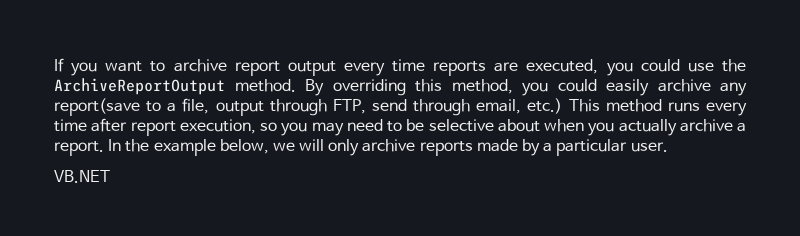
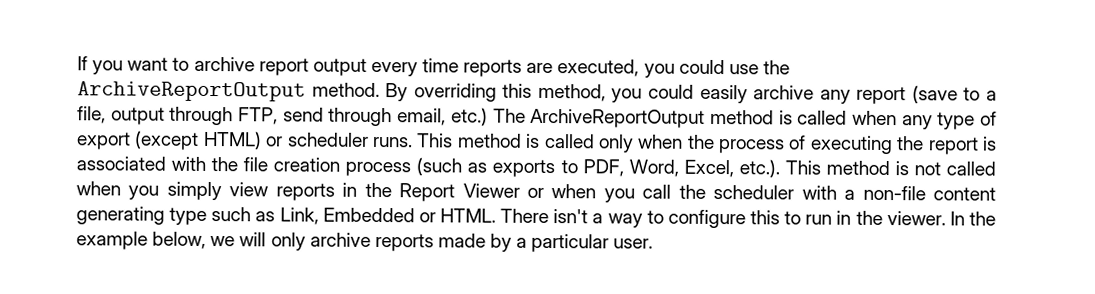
[54,98,140,116] report(save -> [856,85,958,105] report (save
[568,99,747,116] [54,118,746,136] [54,141,104,156] This method runs every time after report execution, so you may need to be selective about when you actually archive a report. -> [492,108,997,130] [76,130,998,155] [76,156,996,178] [76,181,997,203] [76,206,946,229] The ArchiveReportOutput method is called when any type of export (except HTML) or scheduler runs. This method is called only when the process of executing the report is associated with the file creation process (such as exports to PDF, Word, Excel, etc.). This method is not called when you simply view reports in the Report Viewer or when you call the scheduler with a non-file content generating type such as Link, Embedded or HTML. There isn't a way to configure this to run in the viewer.
[54,170,110,183] // VB.NET -> (654, 243) none

